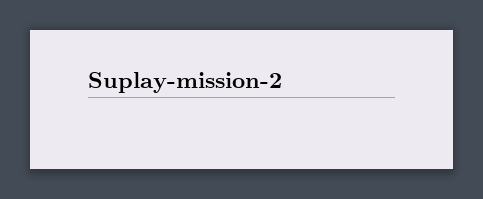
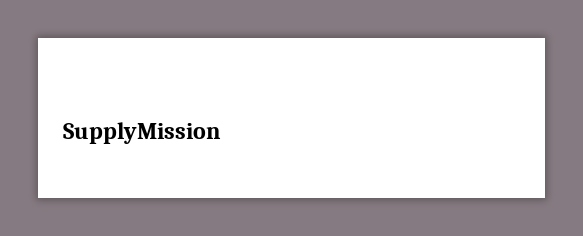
[88,72,282,93] Suplay-mission-2 -> [63,122,221,144] SupplyMission

